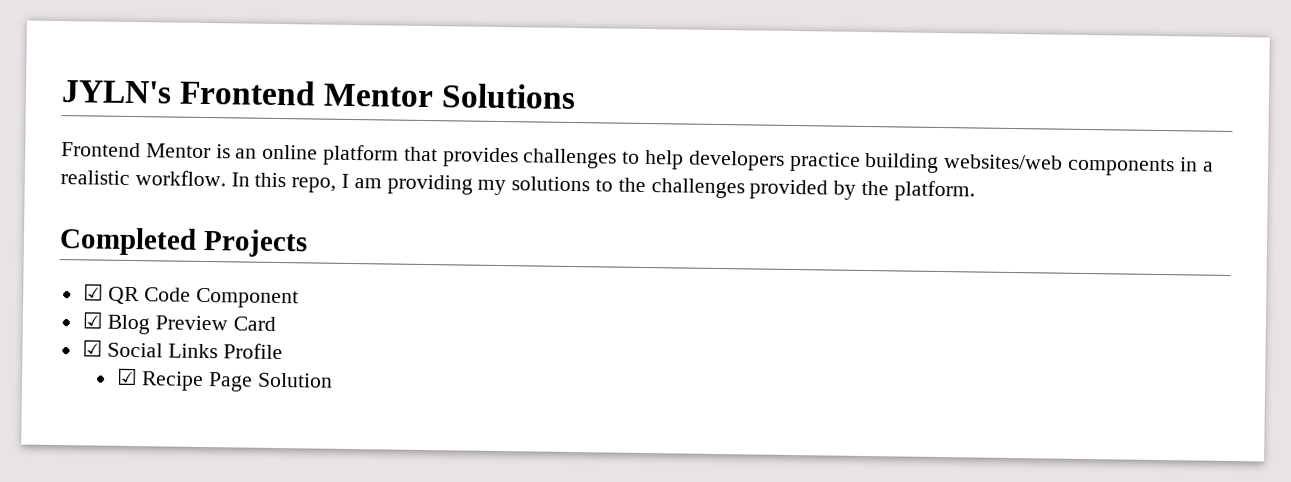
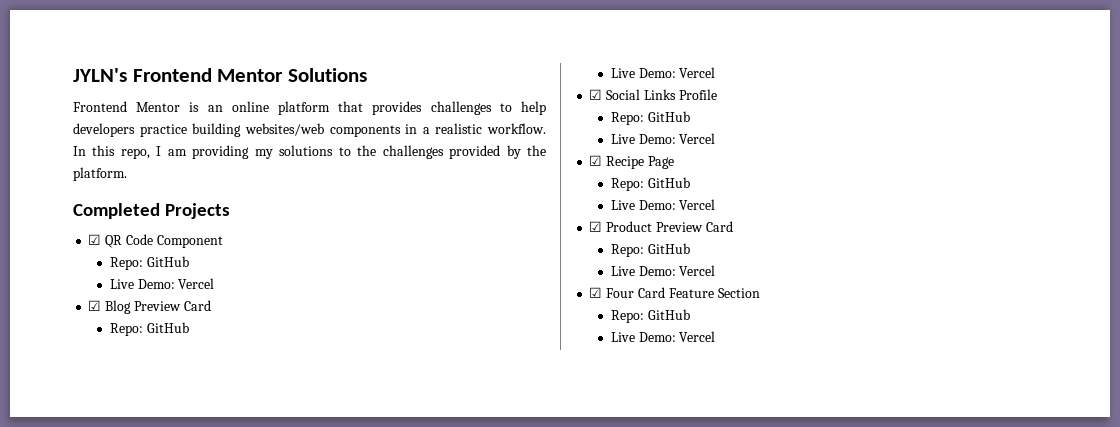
(300, 298) none -> [109,256,189,270] [109,278,215,289] // Repo: GitHub // Live Demo: Vercel
(277, 323) none -> [109,322,189,336] [610,67,716,78] // Repo: GitHub // Live Demo: Vercel
[115,367,334,392] ☑ Recipe Page Solution -> [610,111,690,125] [610,133,716,144] [589,155,674,169] [610,177,690,191] [610,199,716,210] [589,221,733,232] [610,243,690,257] [610,265,716,276] [589,287,760,298] [610,309,690,323] [610,331,716,342] Repo: GitHub // Live Demo: Vercel // ☑ Recipe Page // Repo: GitHub // Live Demo: Vercel // ☑ Product Preview Card // Repo: GitHub // Live Demo: Vercel // ☑ Four Card Feature Section // Repo: GitHub // Live Demo: Vercel

